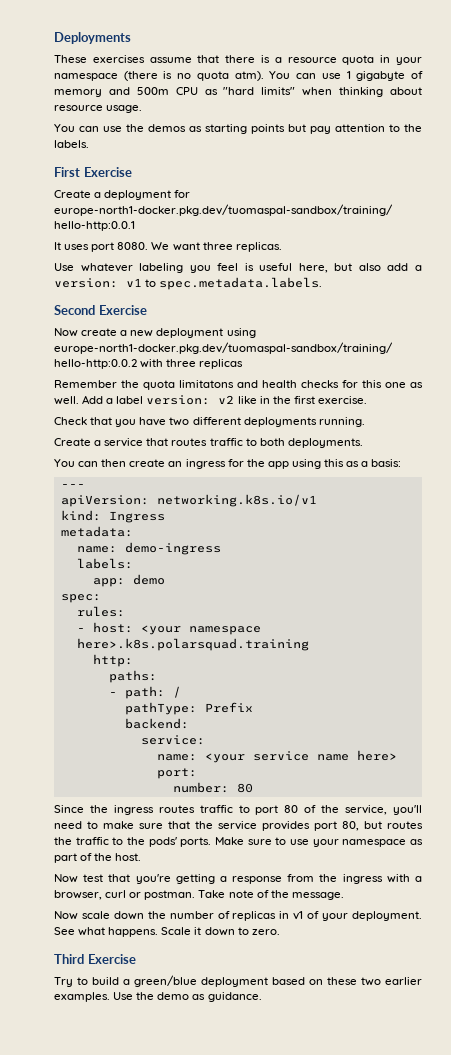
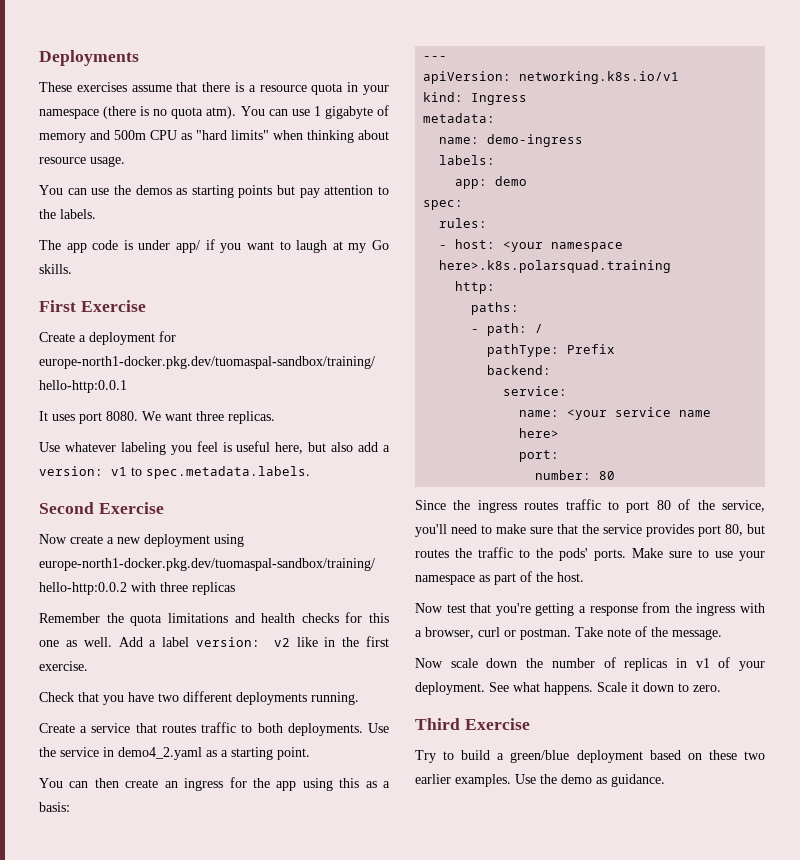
(89, 144) none -> [39,239,390,253] [39,264,72,274] // The app code is under app/ if you want to laugh at my Go skills.
[179,380,234,388] limitatons -> [167,613,228,623] limitations
(363, 443) none -> [368,723,390,733] [39,747,310,760] Use the service in demo4_2.yaml as a starting point.

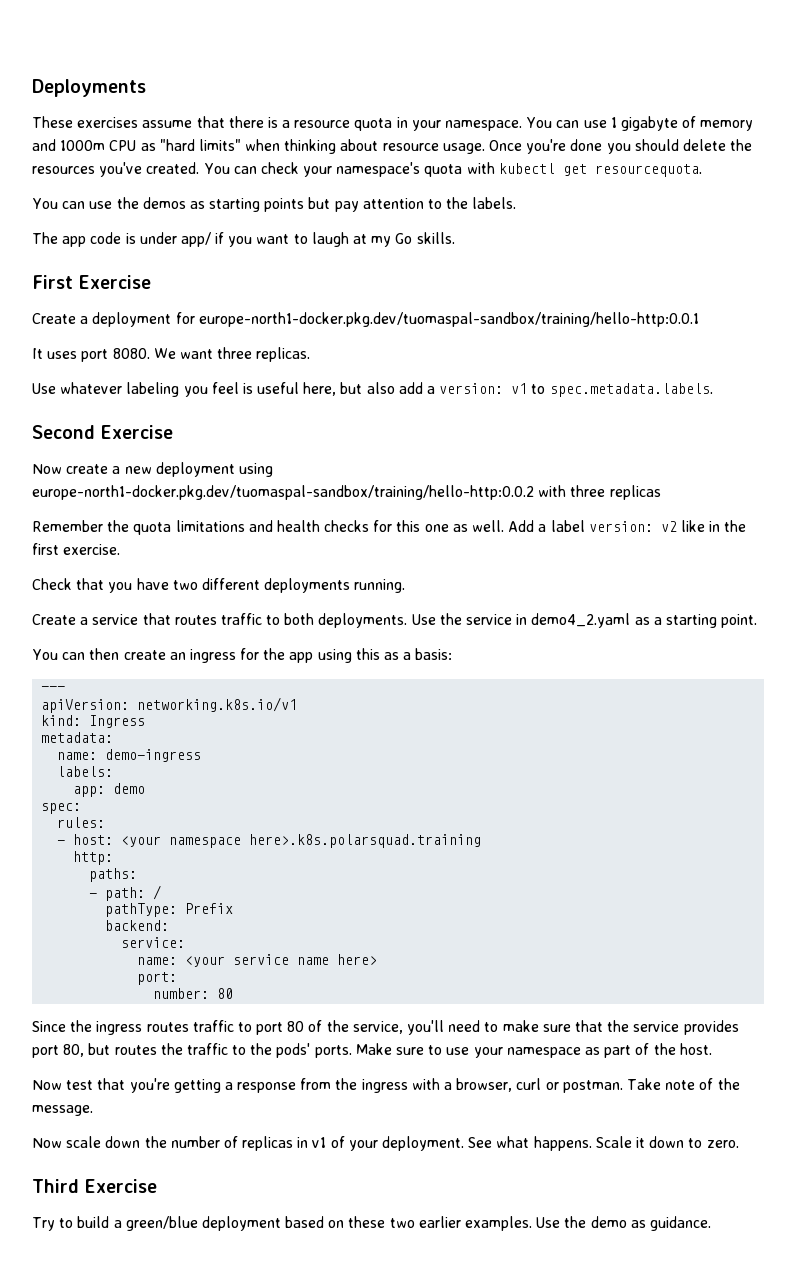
[39,106,237,119] namespace (there is no quota atm). -> [445,120,523,131] namespace.
[114,130,146,140] 500m -> [60,140,106,151] 1000m
(125, 161) none -> [489,139,753,154] [32,162,702,177] Once you're done you should delete the resources you've created. You can check your namespace's quota with kubectl get resourcequota.

